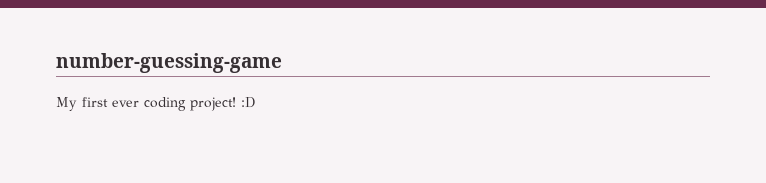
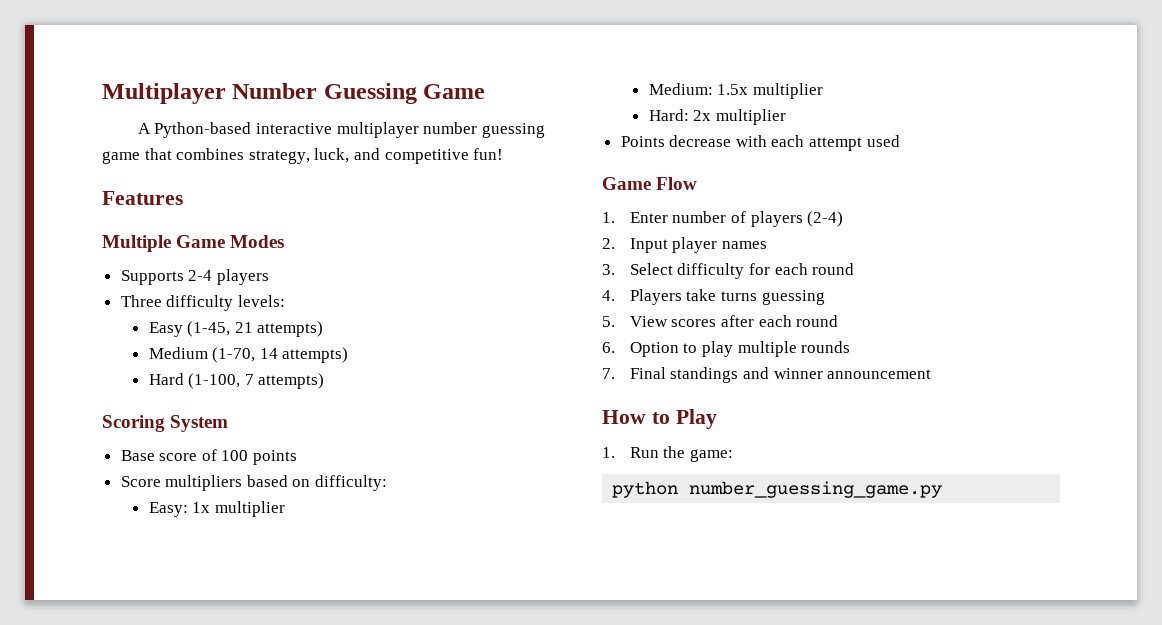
[56,53,282,73] [56,97,256,111] number-guessing-game // My first ever coding project! :D -> [102,83,486,104] [137,122,545,138] [102,148,504,164] [102,191,183,205] [102,235,285,252] [120,269,269,285] [120,295,285,311] [148,321,324,337] [148,347,349,363] [148,373,325,389] [102,415,229,432] [120,449,298,465] [120,475,388,491] [148,501,285,517] [648,83,823,99] [648,109,786,125] [620,135,900,151] [602,177,698,190] [602,211,844,227] [602,237,768,253] [602,263,855,279] [602,289,825,305] [602,315,839,327] [602,341,851,357] [602,367,932,383] [602,409,717,429] [602,446,734,462] [612,481,943,498] Multiplayer Number Guessing Game // A Python-based interactive multiplayer number guessing game that combines strategy, luck, and competitive fun! // Features // Multiple Game Modes // Supports 2-4 players // Three difficulty levels: // Easy (1-45, 21 attempts) // Medium (1-70, 14 attempts) // Hard (1-100, 7 attempts) // Scoring System // Base score of 100 points // Score multipliers based on difficulty: // Easy: 1x multiplier // Medium: 1.5x multiplier // Hard: 2x multiplier // Points decrease with each attempt used // Game Flow // 1. Enter number of players (2-4) // 2. Input player names // 3. Select difficulty for each round // 4. Players take turns guessing // 5. View scores after each round // 6. Option to play multiple rounds // 7. Final standings and winner announcement // How to Play // 1. Run the game: // python number_guessing_game.py

